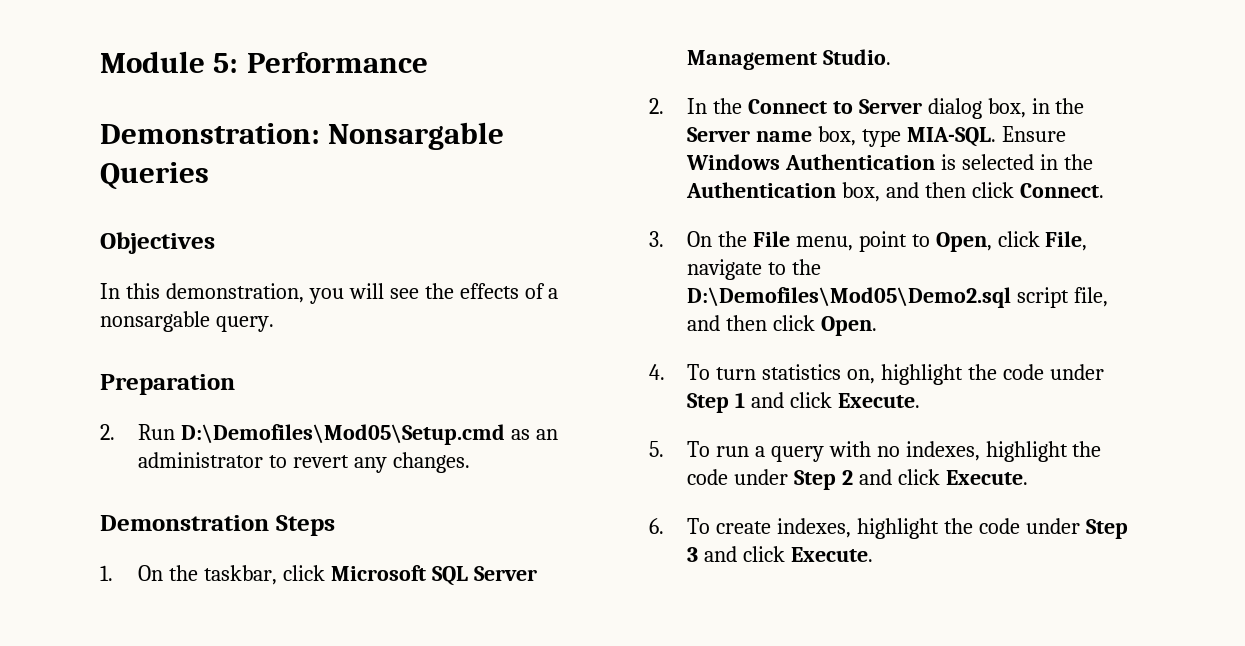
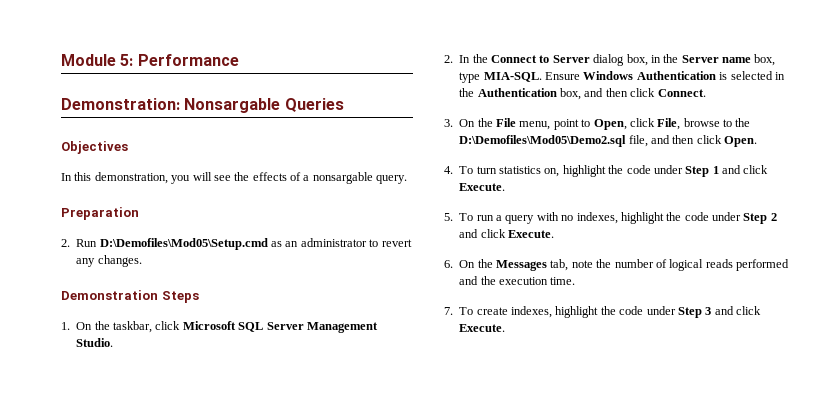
[686,259,762,280] navigate -> [683,118,720,127] browse
[1016,287,1069,308] script -> (627, 141) none
(664, 526) none -> [459,259,789,271] [459,276,576,285] [444,307,453,315] On the Messages tab, note the number of logical reads performed and the execution time. // 7.

